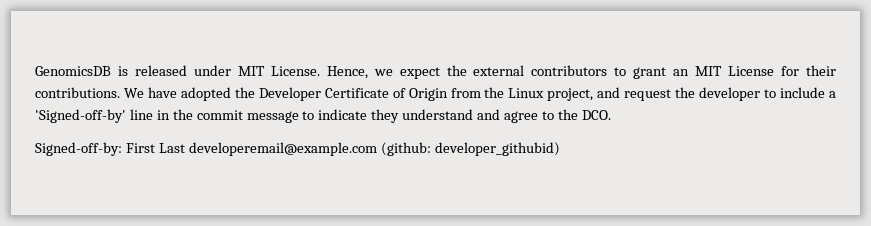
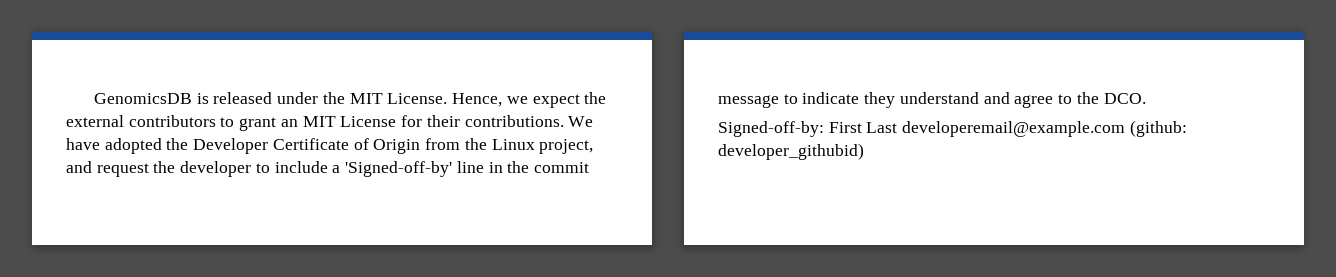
(231, 70) none -> [322,92,345,104] the

